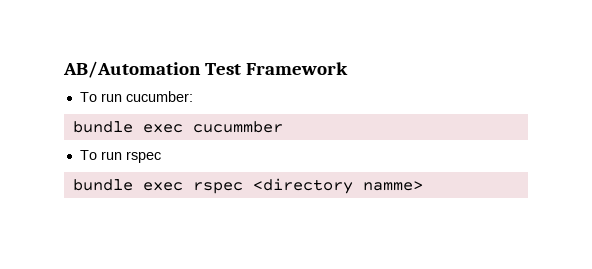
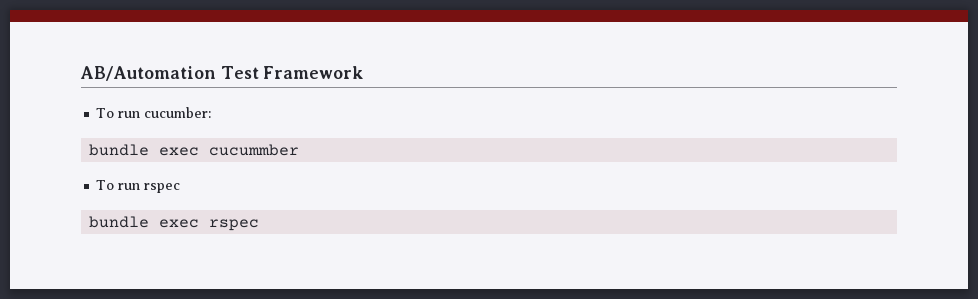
[252,178,423,194] <directory namme> -> (260, 225) none

